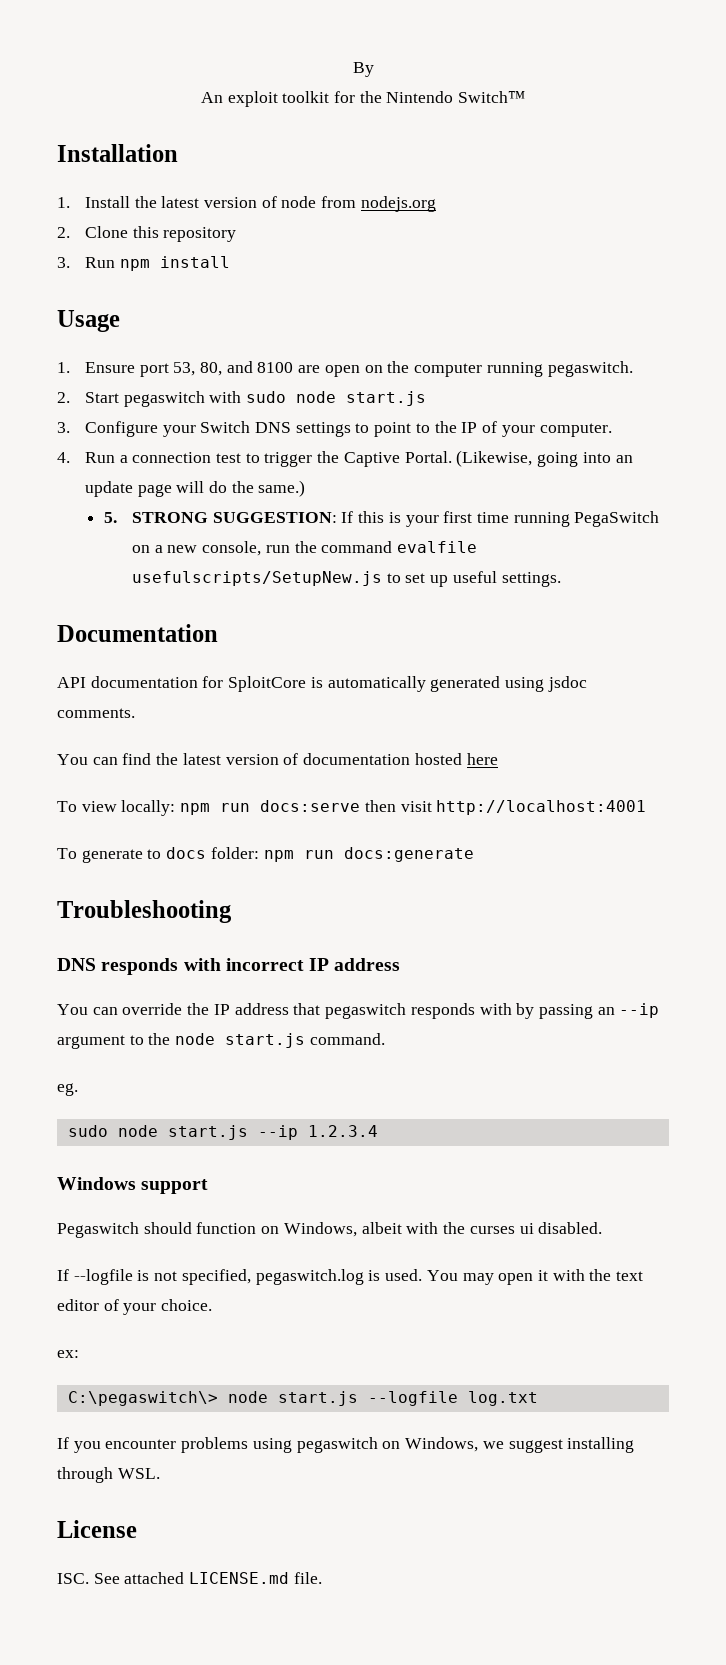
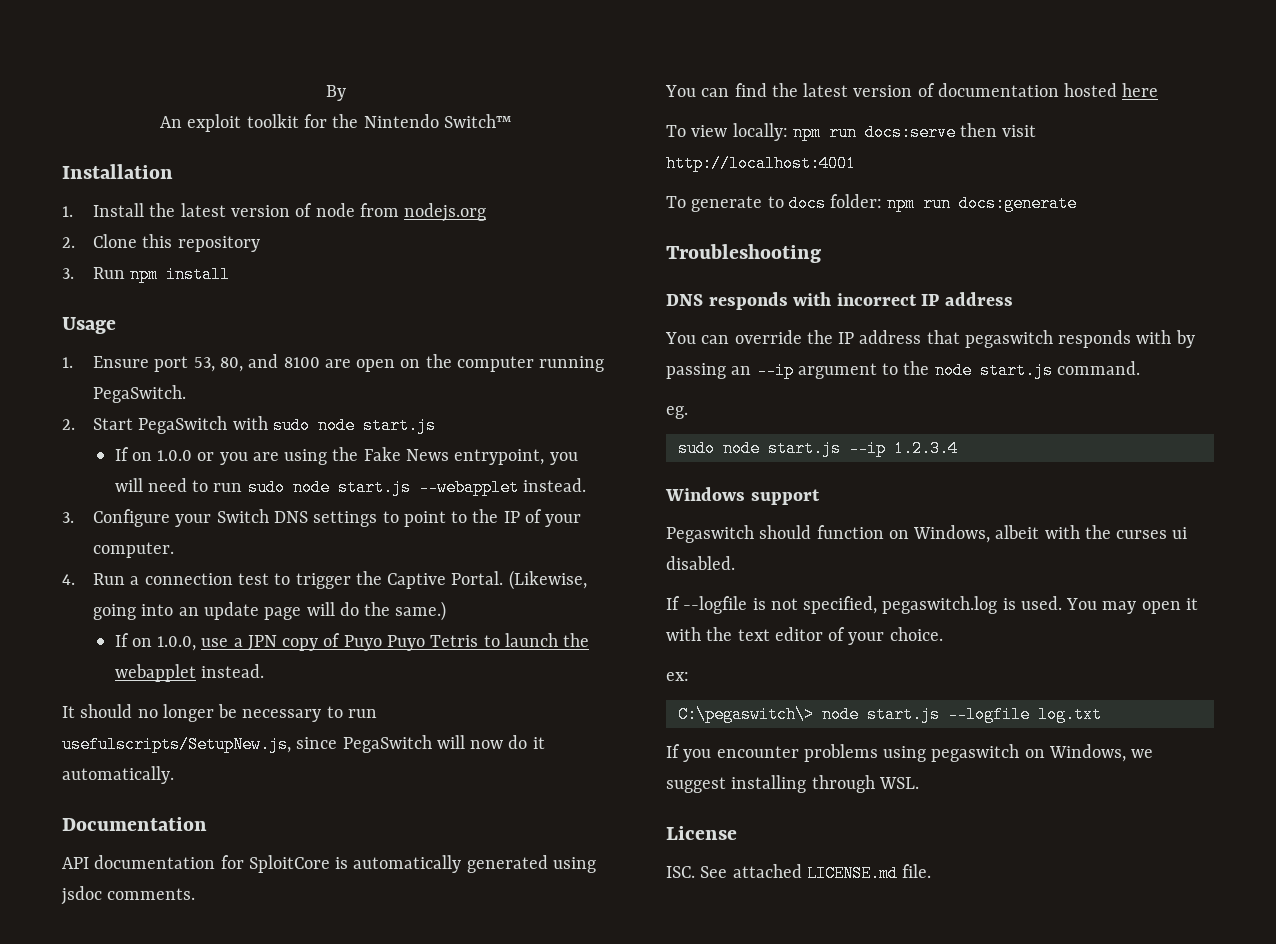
[547,361,633,377] pegaswitch. -> [93,385,187,403] PegaSwitch.
[123,391,205,407] pegaswitch -> [138,416,228,434] PegaSwitch
(427, 398) none -> [114,447,578,465] [114,478,586,496] // If on 1.0.0 or you are using the Fake News entrypoint, you will need to run sudo node start.js --webapplet instead.
[104,511,660,527] [131,541,478,556] [131,571,561,587] 5. STRONG SUGGESTION: If this is your first time running PegaSwitch on a new console, run the command evalfile usefulscripts/SetupNew.js to set up useful settings. -> [114,633,590,651] [114,664,264,682] [62,704,377,722] [62,735,545,753] [62,766,174,784] If on 1.0.0, use a JPN copy of Puyo Puyo Tetris to launch the webapplet instead. // It should no longer be necessary to run usefulscripts/SetupNew.js, since PegaSwitch will now do it automatically.

